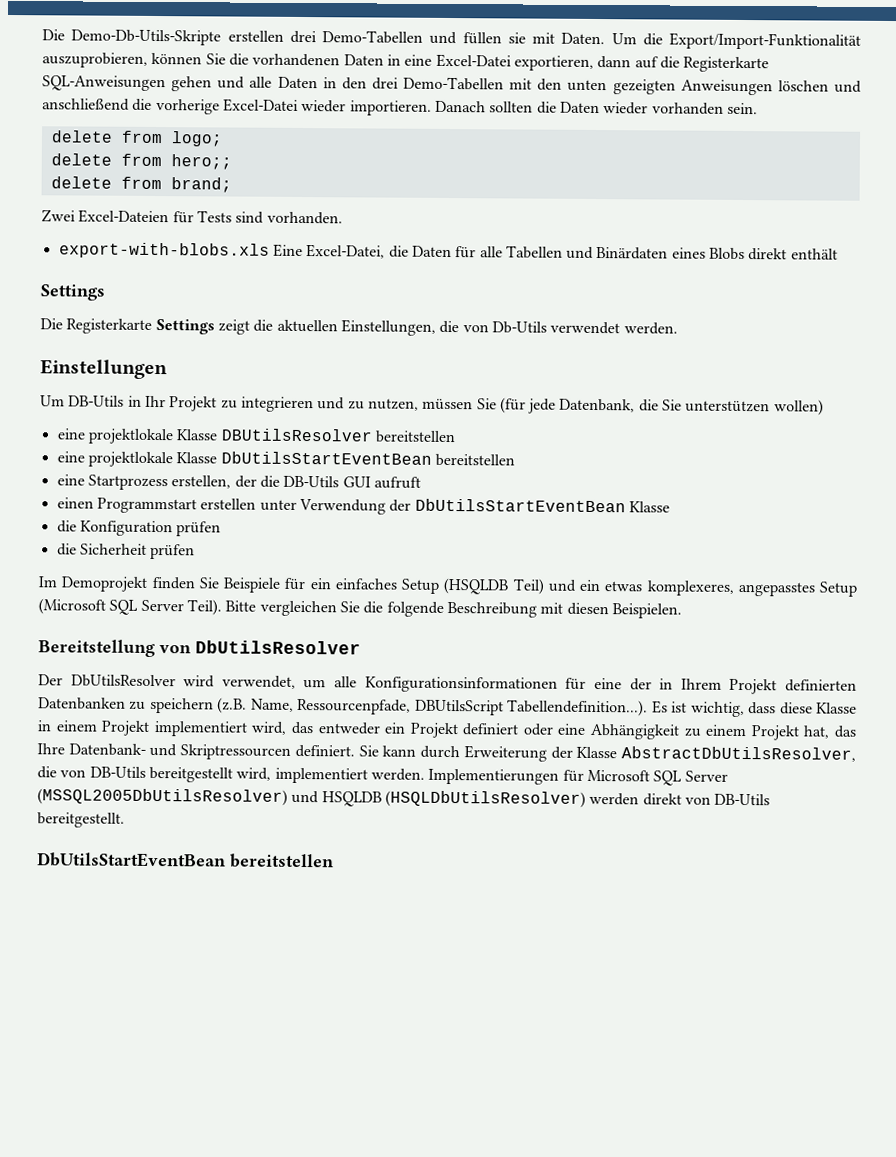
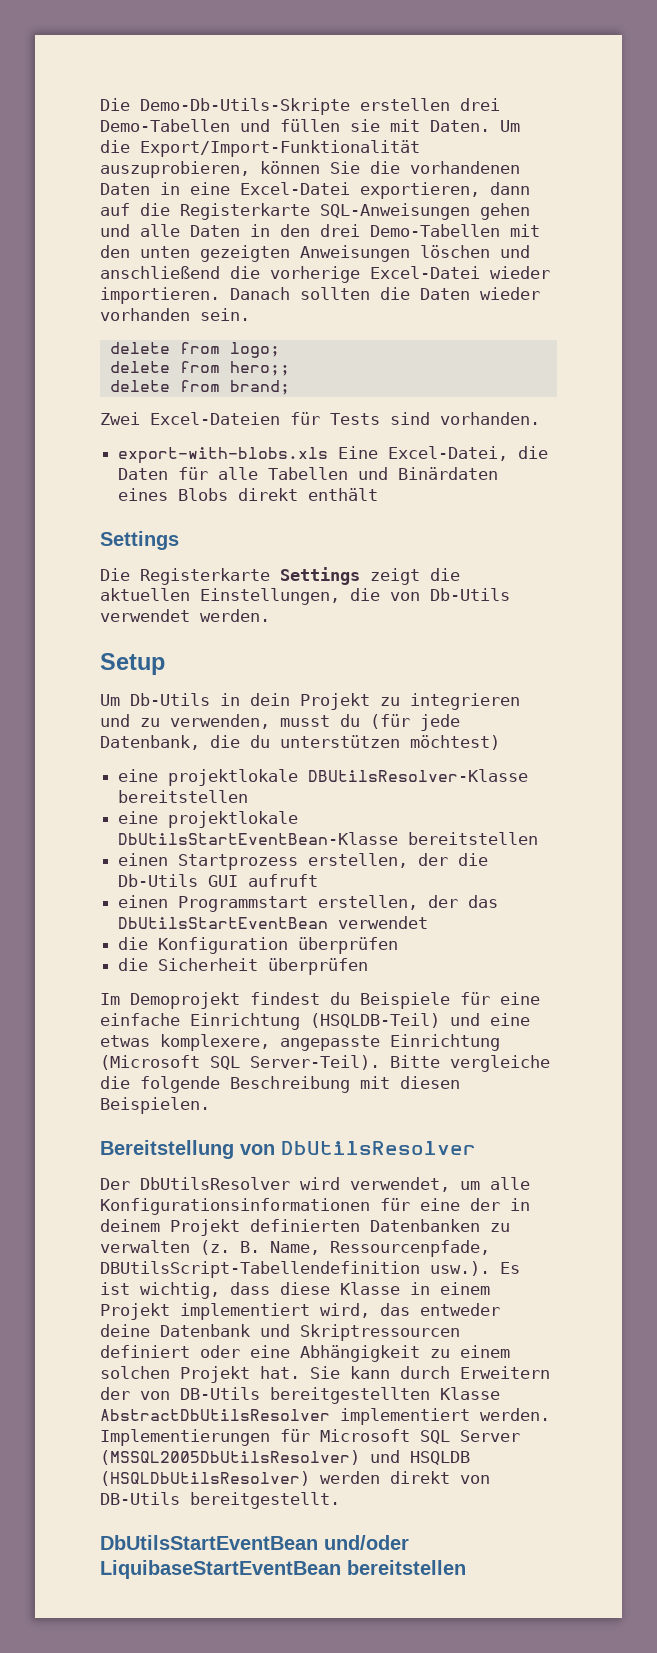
[40,359,168,380] [40,395,166,408] Einstellungen // Um DB-Utils in Ihr -> [100,653,165,675] [100,693,290,706] Setup // Um Db-Utils in dein
[367,398,497,411] nutzen, müssen Sie -> [170,714,360,729] verwenden, musst du
[662,399,824,416] [56,428,373,445] Sie unterstützen wollen) // eine projektlokale Klasse DBUtilsResolver -> [250,735,500,750] [118,769,529,786] du unterstützen möchtest) // eine projektlokale DBUtilsResolver-Klasse
[176,451,515,467] [56,474,85,486] Klasse DbUtilsStartEventBean bereitstellen // eine -> [118,832,539,845] [118,853,169,866] DbUtilsStartEventBean-Klasse bereitstellen // einen
[283,475,340,488] DB-Utils -> [118,874,199,887] Db-Utils
[200,498,670,515] erstellen unter Verwendung der DbUtilsStartEventBean Klasse -> [318,895,499,910] [118,916,429,929] erstellen, der das DbUtilsStartEventBean verwendet
[176,521,222,537] prüfen -> [298,937,399,954] überprüfen
[150,543,196,560] prüfen -> [268,958,369,975] überprüfen
[151,576,857,597] [38,598,360,617] finden Sie Beispiele für ein einfaches Setup (HSQLDB Teil) und ein etwas komplexeres, angepasstes Setup (Microsoft SQL Server Teil). Bitte vergleichen Sie -> [250,992,540,1009] [100,1013,530,1030] [100,1034,500,1051] [100,1055,550,1072] findest du Beispiele für eine einfache Einrichtung (HSQLDB-Teil) und eine etwas komplexere, angepasste Einrichtung (Microsoft SQL Server-Teil). Bitte vergleiche
[680,678,722,690] Ihrem -> [100,1219,160,1232] deinem
[149,697,649,717] speichern (z.B. Name, Ressourcenpfade, DBUtilsScript Tabellendefinition...). -> [100,1240,490,1257] [100,1261,490,1278] verwalten (z. B. Name, Ressourcenpfade, DBUtilsScript-Tabellendefinition usw.).
[384,722,459,739] ein Projekt -> [100,1324,460,1341] deine Datenbank und Skriptressourcen
[750,725,858,741] [37,743,857,762] [37,766,272,783] Projekt hat, das Ihre Datenbank- und Skriptressourcen definiert. Sie kann durch Erweiterung der Klasse AbstractDbUtilsResolver, die von DB-Utils bereitgestellt wird, -> [100,1366,550,1383] [100,1387,500,1404] [100,1409,330,1421] solchen Projekt hat. Sie kann durch Erweitern der von DB-Utils bereitgestellten Klasse AbstractDbUtilsResolver
(226, 860) none -> [324,1535,409,1550] [100,1560,341,1579] und/oder LiquibaseStartEventBean

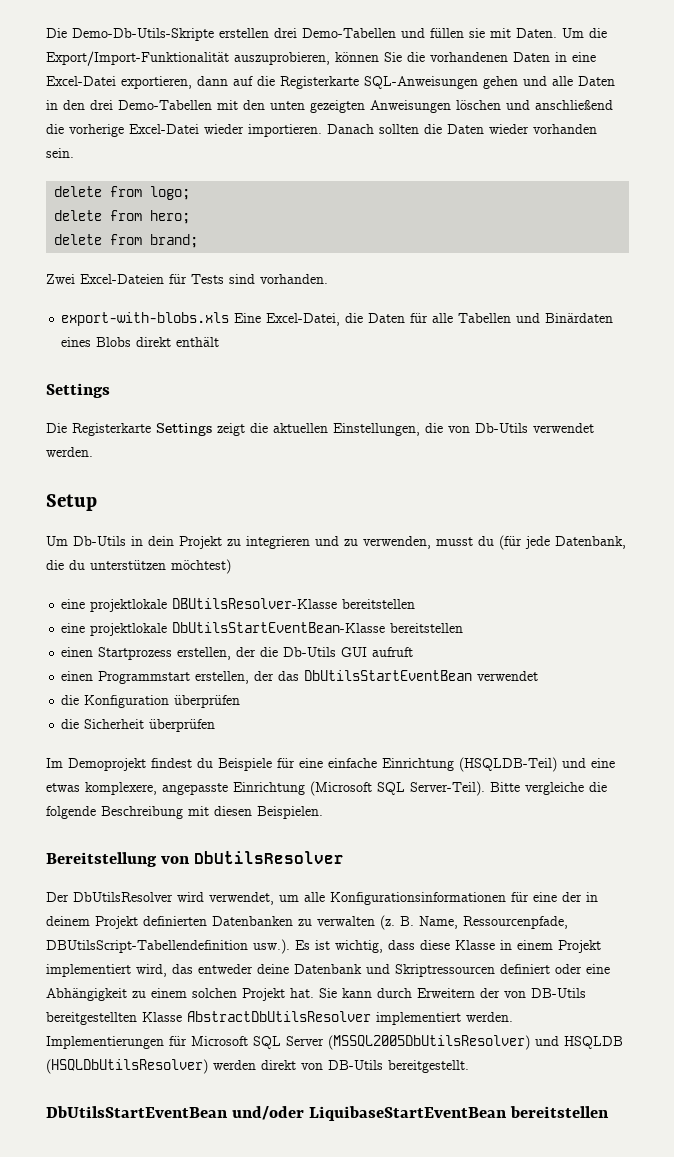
[229,361,290,376] hero;; -> [150,210,191,224] hero;

